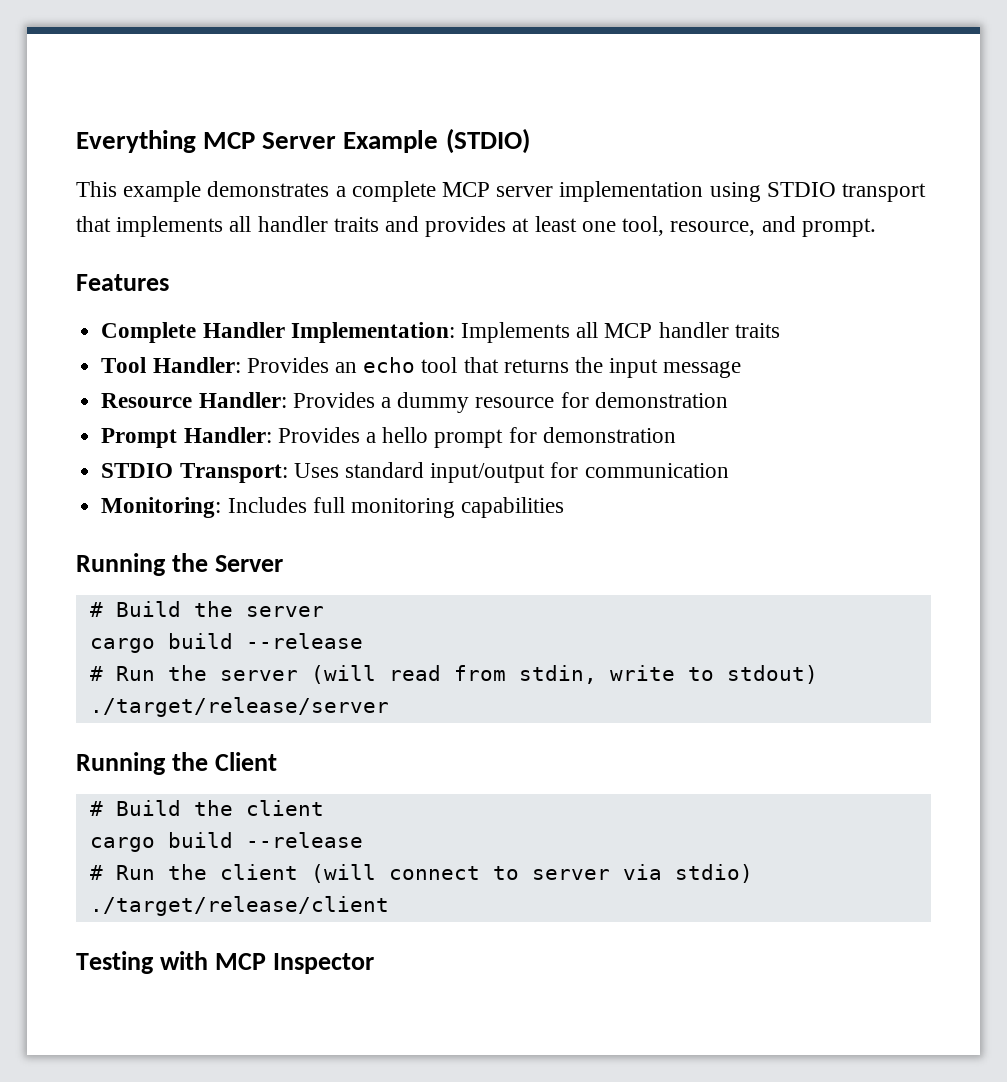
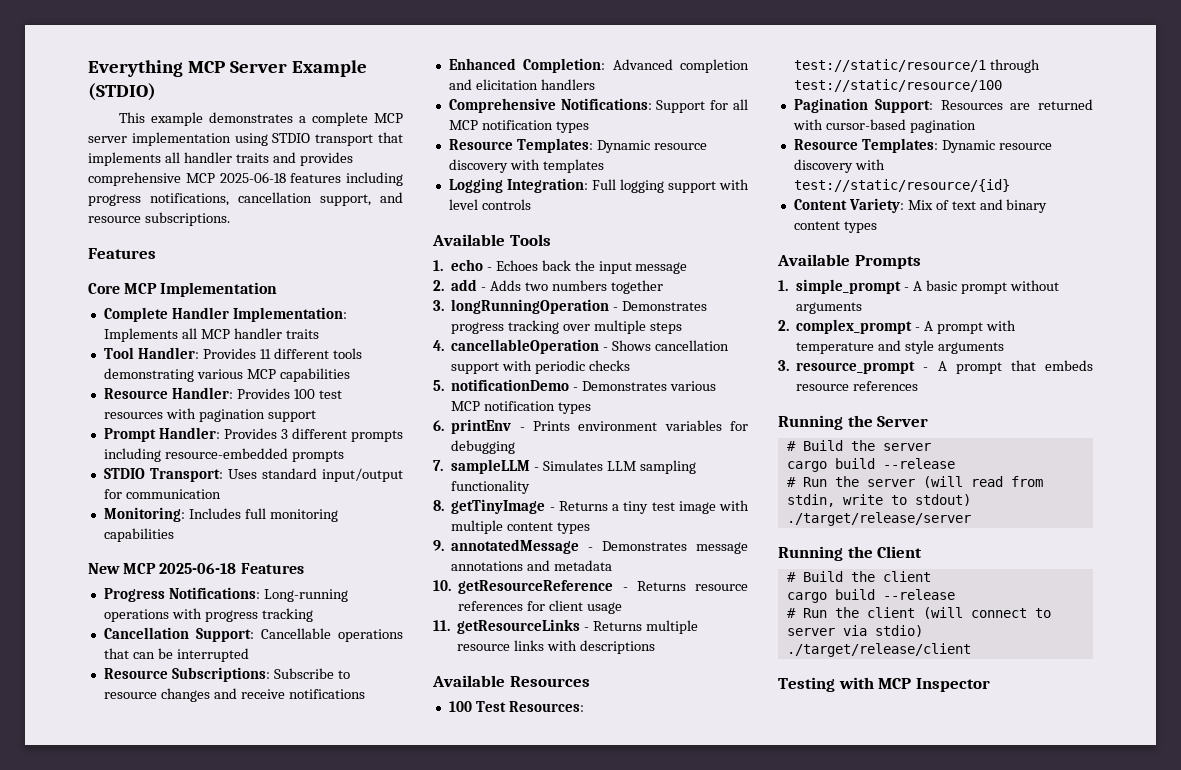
[512,216,876,237] [76,274,169,291] at least one tool, resource, and prompt. // Features -> [88,172,403,186] [88,192,403,206] [88,212,230,226] [88,248,156,259] [88,282,278,297] comprehensive MCP 2025-06-18 features including progress notifications, cancellation support, and resource subscriptions. // Features // Core MCP Implementation
[334,357,742,378] [101,392,728,413] [101,427,676,448] an echo tool that returns the input message // Resource Handler: Provides a dummy resource for demonstration // Prompt Handler: Provides a hello prompt for demonstration -> [259,348,362,359] [103,368,350,382] [103,387,342,399] [103,408,316,422] [103,427,403,442] [103,448,344,462] 11 different tools demonstrating various MCP capabilities // Resource Handler: Provides 100 test resources with pagination support // Prompt Handler: Provides 3 different prompts including resource-embedded prompts
(565, 507) none -> [88,563,304,574] [103,587,348,602] [103,608,313,622] [103,627,403,642] [103,648,249,662] [103,667,350,682] [103,688,365,702] [448,58,749,73] [448,79,595,90] [448,98,748,113] [448,120,589,133] [448,138,707,153] [448,159,604,173] [448,178,749,193] [448,199,531,210] [432,234,551,246] [433,259,688,274] [433,279,663,294] [433,299,708,314] [451,320,682,334] [433,339,729,354] [451,360,630,374] [433,379,716,391] [451,401,592,414] [433,419,748,434] [451,440,516,454] [433,459,696,474] [450,480,530,494] [433,499,749,514] [451,520,591,534] [433,539,748,554] [451,560,613,571] [433,580,748,594] [458,600,622,614] [433,619,698,634] [457,640,655,654] [432,675,590,687] [448,701,584,712] [793,59,1040,73] [793,79,1002,92] [793,98,1093,113] [792,119,976,133] [793,138,1052,153] [793,159,885,173] [793,179,1010,192] [793,198,1048,213] [793,221,877,233] [777,254,921,269] [778,279,1059,294] [795,302,862,314] [778,319,1016,334] [796,340,1004,354] [778,360,1093,374] [796,381,919,391] // New MCP 2025-06-18 Features // Progress Notifications: Long-running operations with progress tracking // Cancellation Support: Cancellable operations that can be interrupted // Resource Subscriptions: Subscribe to resource changes and receive notifications // Enhanced Completion: Advanced completion and elicitation handlers // Comprehensive Notifications: Support for all MCP notification types // Resource Templates: Dynamic resource discovery with templates // Logging Integration: Full logging support with level controls // Available Tools // 1. echo - Echoes back the input message // 2. add - Adds two numbers together // 3. longRunningOperation - Demonstrates progress tracking over multiple steps // 4. cancellableOperation - Shows cancellation support with periodic checks // 5. notificationDemo - Demonstrates various MCP notification types // 6. printEnv - Prints environment variables for debugging // 7. sampleLLM - Simulates LLM sampling functionality // 8. getTinyImage - Returns a tiny test image with multiple content types // 9. annotatedMessage - Demonstrates message annotations and metadata // 10. getResourceReference - Returns resource references for client usage // 11. getResourceLinks - Returns multiple resource links with descriptions // Available Resources // 100 Test Resources: test://static/resource/1 through test://static/resource/100 // Pagination Support: Resources are returned with cursor-based pagination // Resource Templates: Dynamic resource discovery with test://static/resource/{id} // Content Variety: Mix of text and binary content types // Available Prompts // 1. simple_prompt - A basic prompt without arguments // 2. complex_prompt - A prompt with temperature and style arguments // 3. resource_prompt - A prompt that embeds resource references

